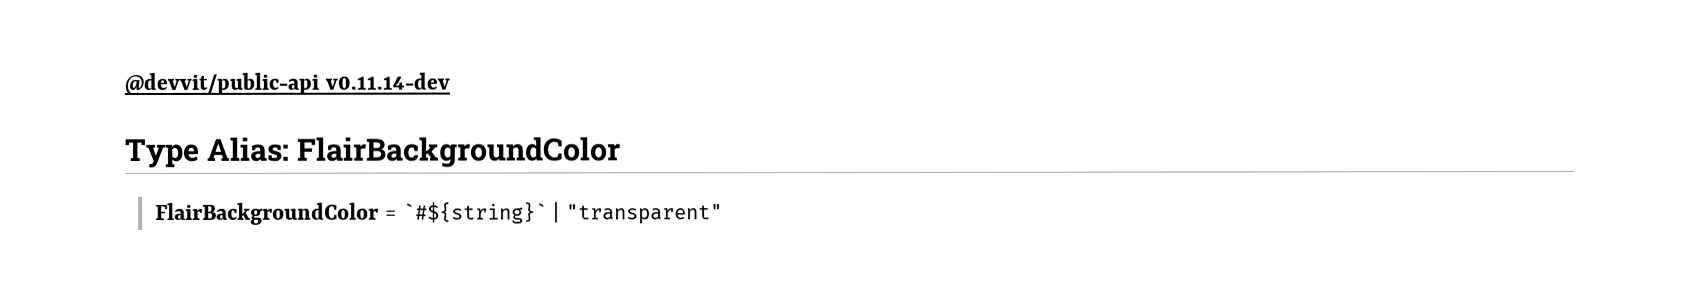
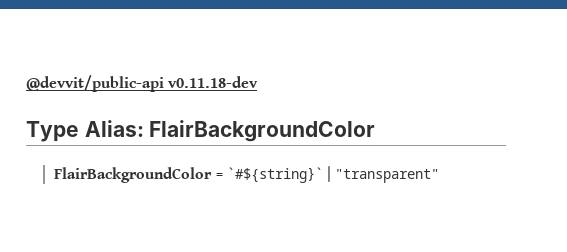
[324,72,450,90] v0.11.14-dev -> [168,76,259,88] v0.11.18-dev

